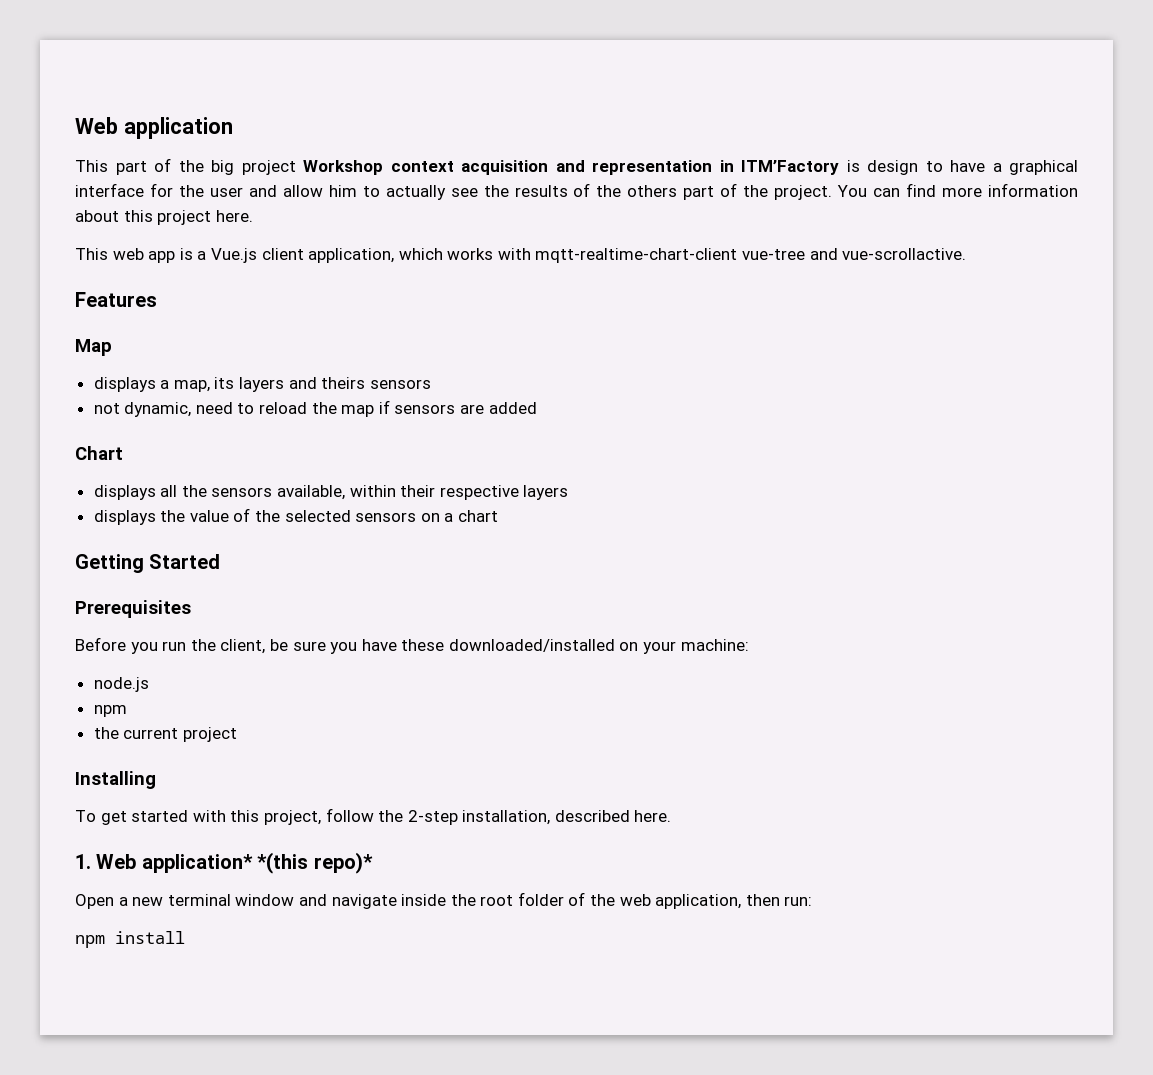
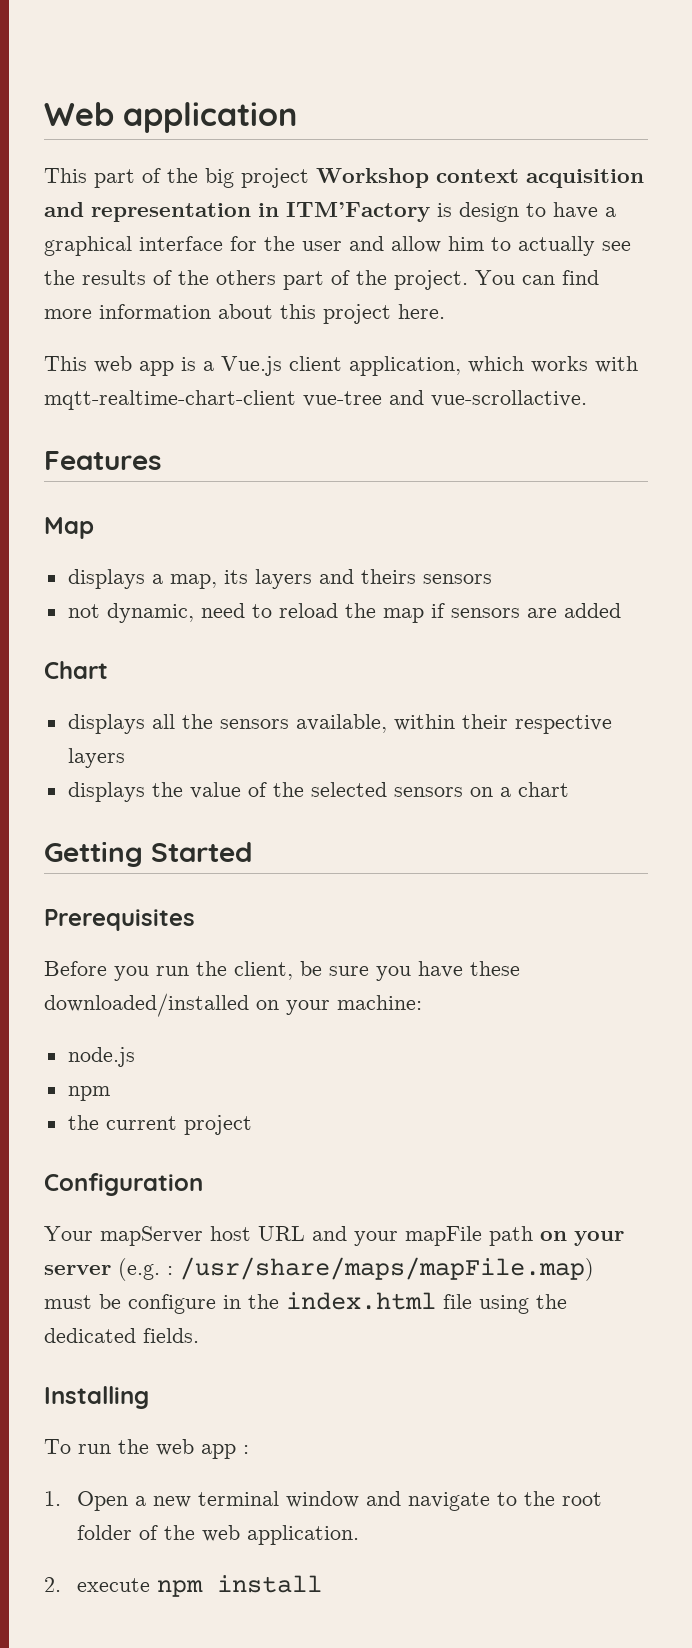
[75,771,156,789] [75,808,672,825] [75,852,373,874] Installing // To get started with this project, follow the 2-step installation, described here. // 1. Web application* *(this repo)* // -> [44,1173,203,1196] [44,1226,624,1246] [44,1257,594,1281] [44,1292,567,1314] [44,1328,199,1343] [44,1386,149,1409] [44,1439,249,1459] [44,1491,61,1506] Configuration // Your mapServer host URL and your mapFile path on your server (e.g. : /usr/share/maps/mapFile.map) must be configure in the index.html file using the dedicated fields. // Installing // To run the web app : // 1.
[401,894,447,906] inside -> [496,1492,517,1506] to
[655,894,813,909] application, then run: // -> [246,1525,359,1545] [44,1577,150,1592] application. // 2. execute

